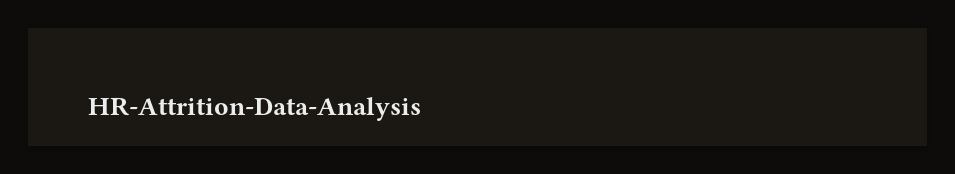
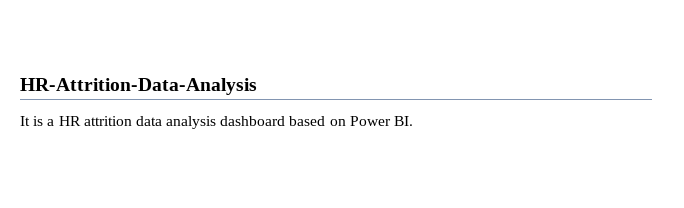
(421, 109) none -> [20,116,414,129] // It is a HR attrition data analysis dashboard based on Power BI.

